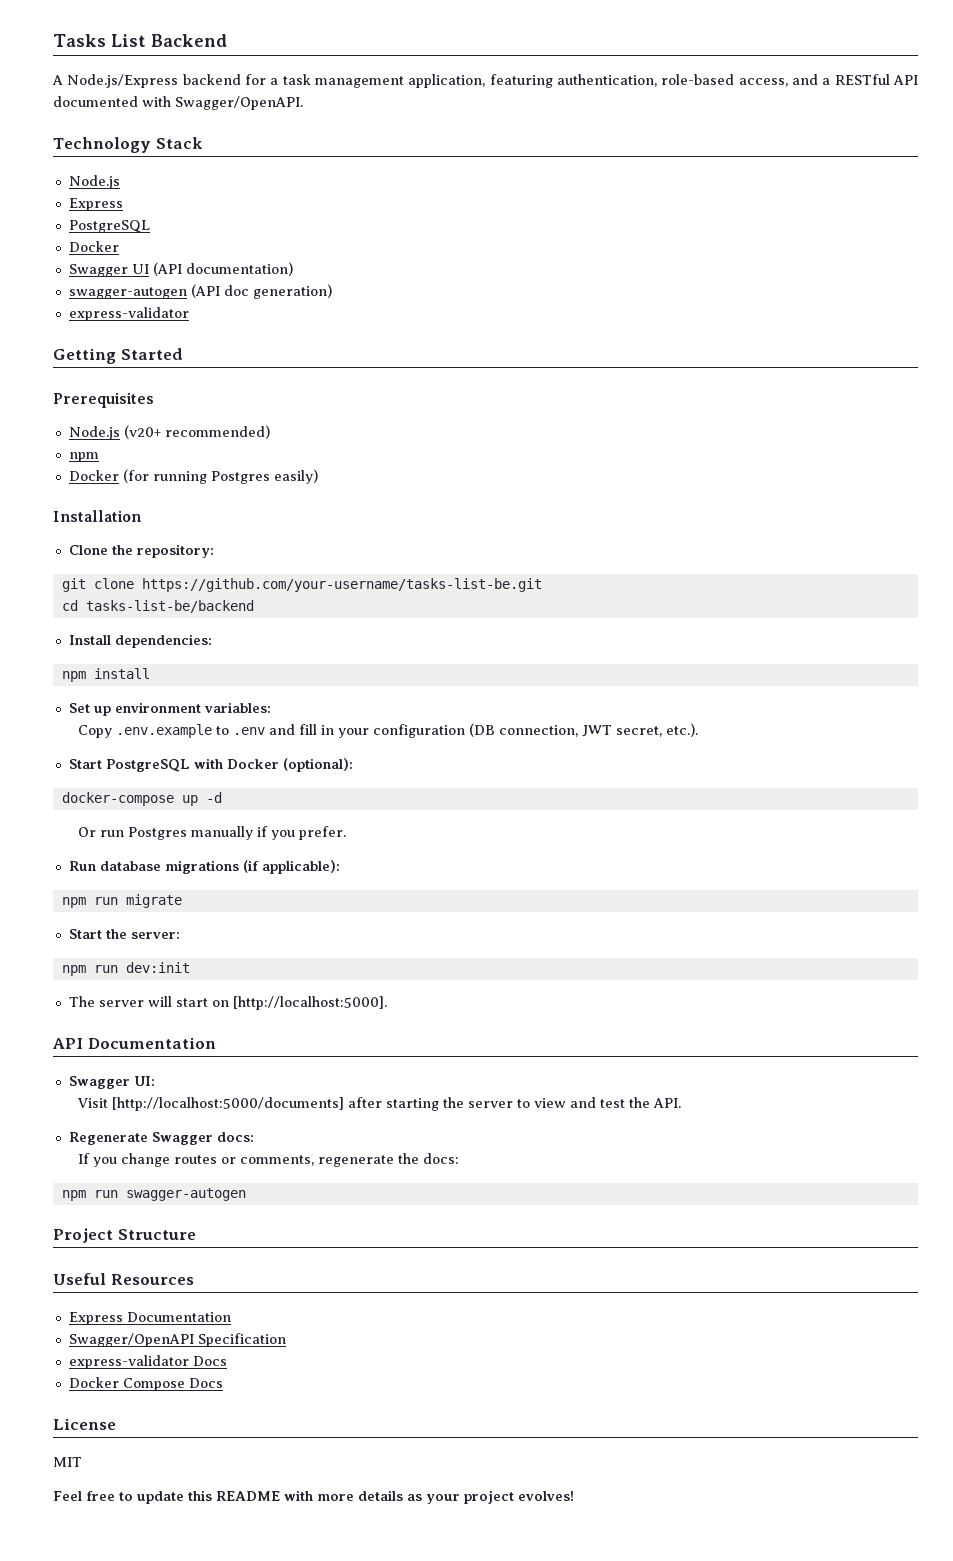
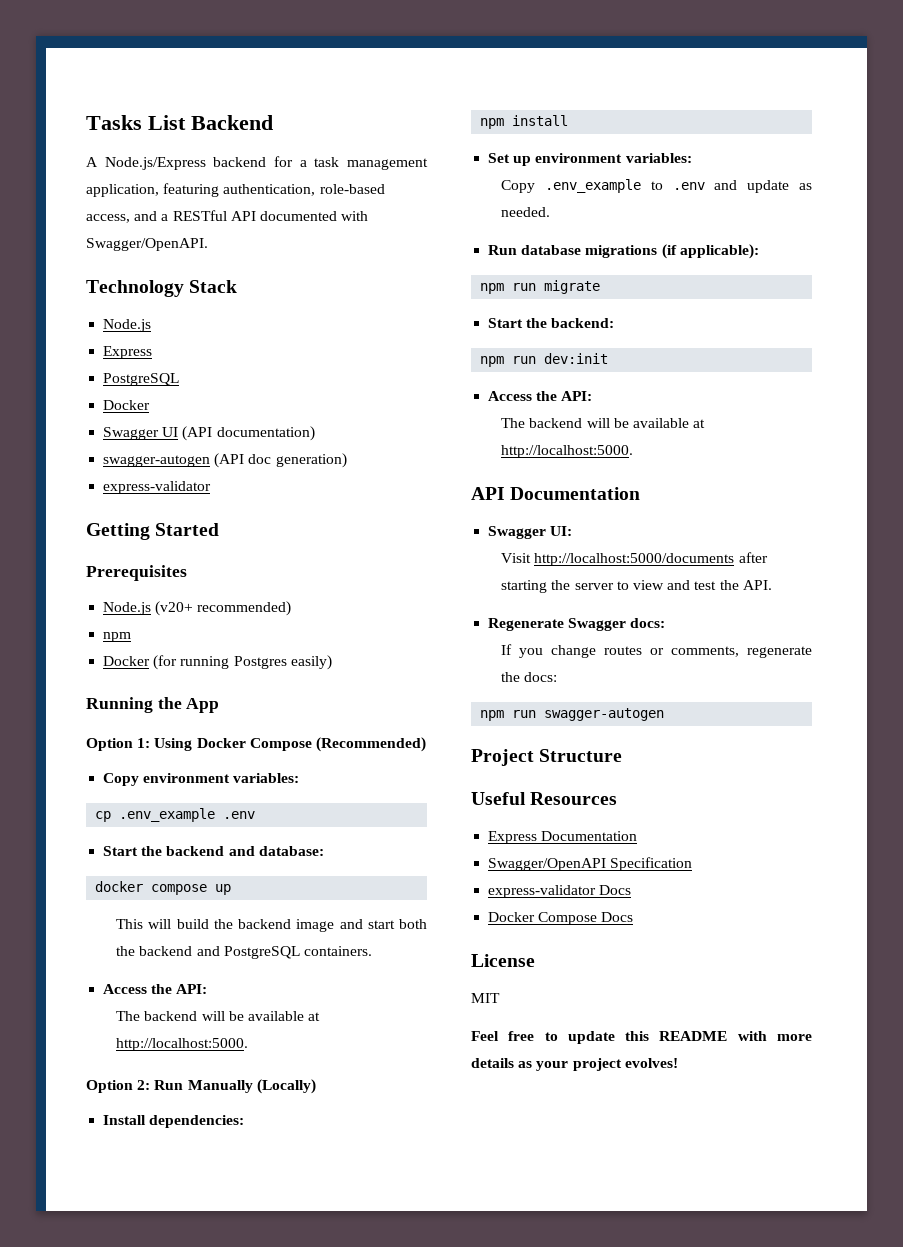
[53,510,141,522] [68,544,214,558] [61,578,542,592] [61,600,254,613] Installation // Clone the repository: // git clone https://github.com/your-username/tasks-list-be.git // cd tasks-list-be/backend -> [86,697,220,713] [86,737,426,752] [103,773,300,786] [95,808,256,822] [103,846,324,856] [95,881,232,895] [116,919,427,932] [116,946,373,959] [103,984,208,994] [116,1011,321,1021] [116,1038,249,1051] [86,1079,316,1094] Running the App // Option 1: Using Docker Compose (Recommended) // Copy environment variables: // cp .env_example .env // Start the backend and database: // docker compose up // This will build the backend image and start both the backend and PostgreSQL containers. // Access the API: // The backend will be available at http://localhost:5000. // Option 2: Run Manually (Locally)
[116,724,213,738] .env.example -> [545,179,642,193] .env_example
[299,723,699,738] [68,758,353,772] [61,792,222,806] [78,826,347,840] fill in your configuration (DB connection, JWT secret, etc.). // Start PostgreSQL with Docker (optional): // docker-compose up -d // Or run Postgres manually if you prefer. -> [747,180,812,193] [501,207,551,217] update as needed.
[130,932,180,939] server: -> [551,318,615,328] backend:
[68,996,387,1010] The server will start on [http://localhost:5000]. -> [488,391,593,401] [501,418,706,428] [501,445,634,458] Access the API: // The backend will be available at http://localhost:5000.
[112,1097,345,1111] [http://localhost:5000/documents] -> [534,553,735,566] http://localhost:5000/documents

